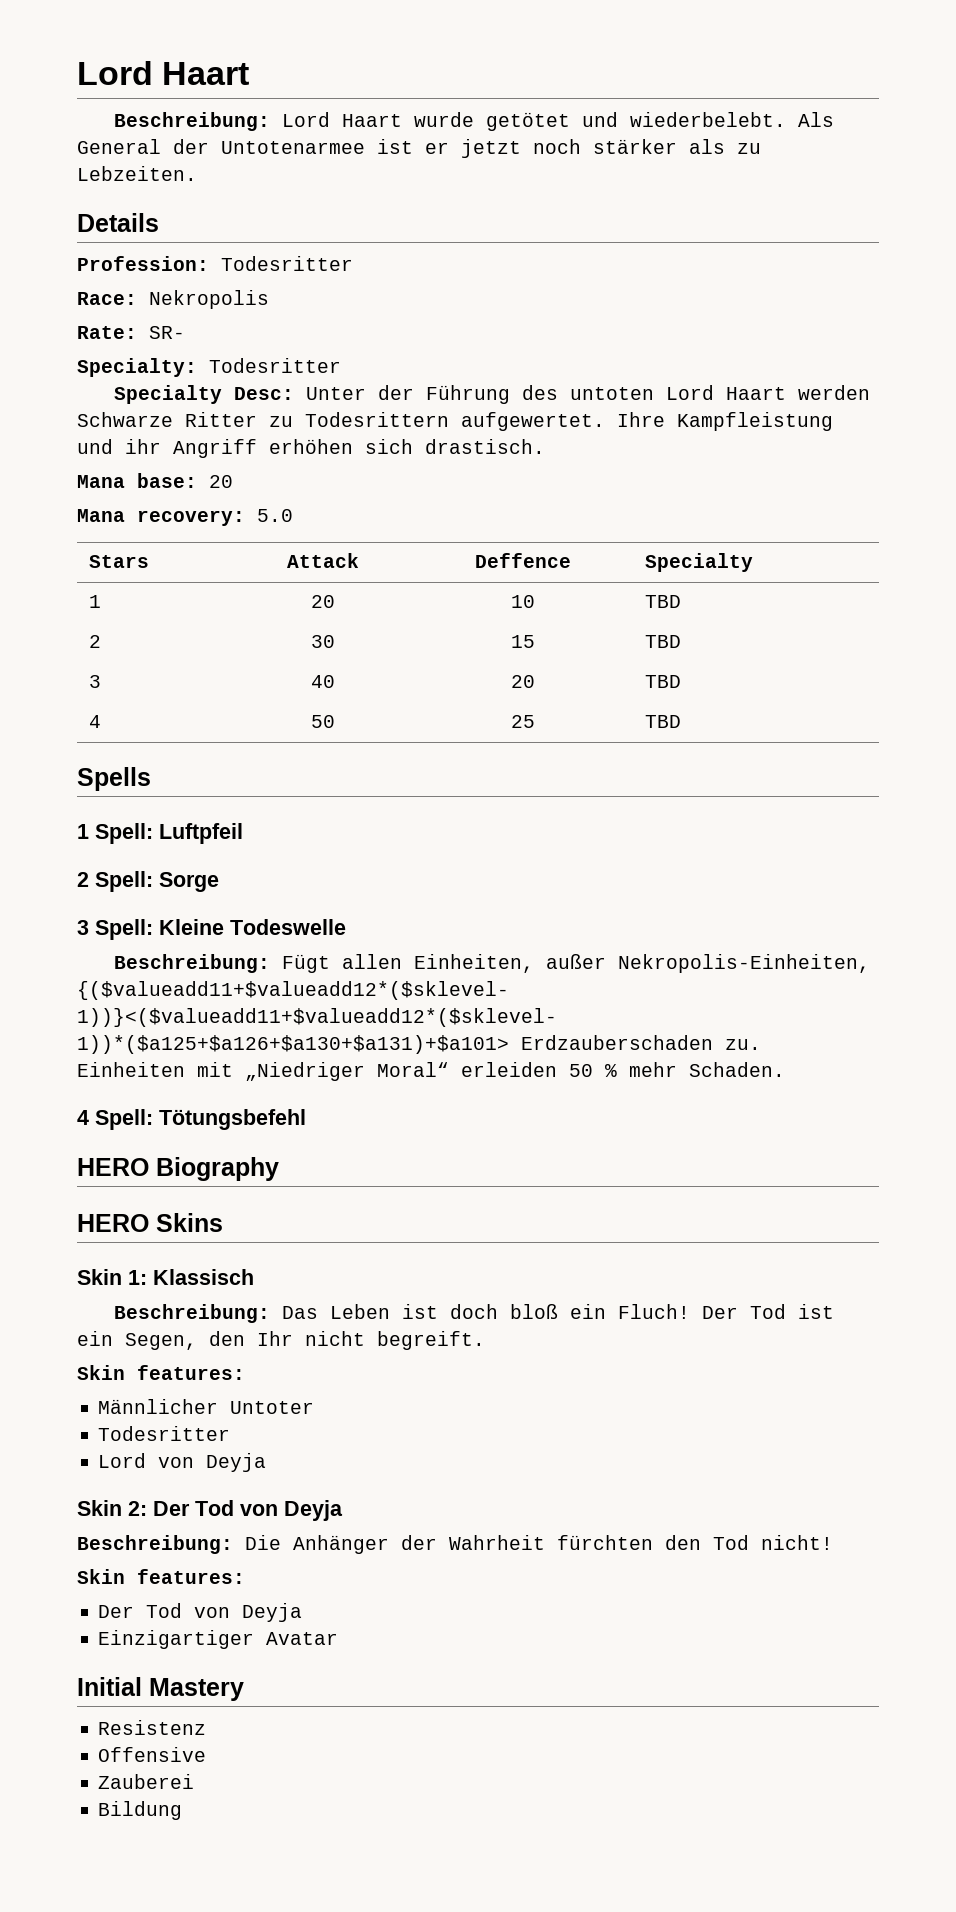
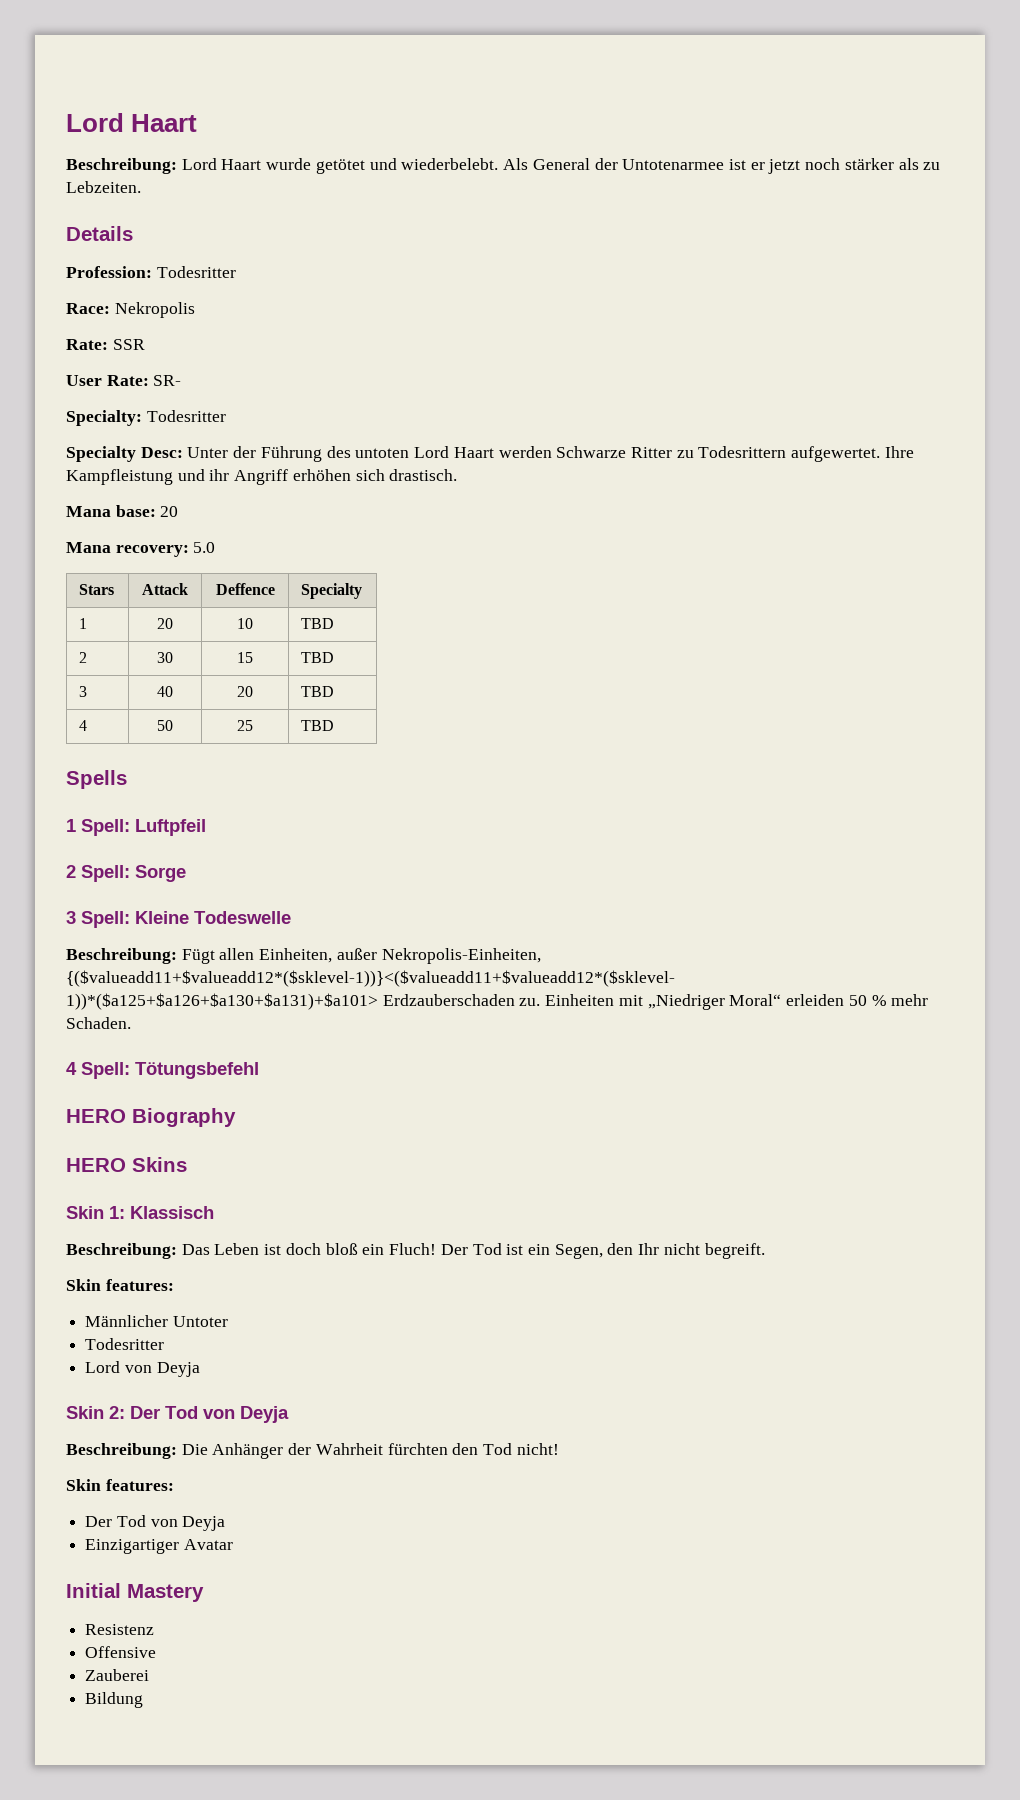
(137, 332) none -> [112,339,145,350] [66,375,149,386] SSR // User Rate:

